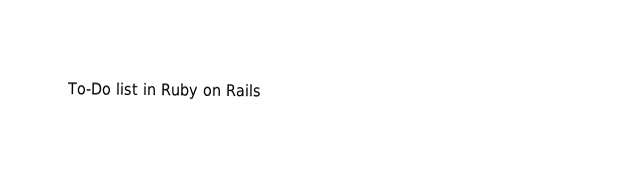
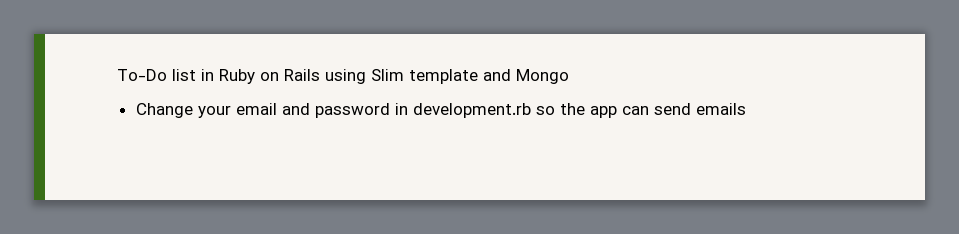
(262, 90) none -> [325,69,569,84] [135,103,746,118] using Slim template and Mongo // Change your email and password in development.rb so the app can send emails

